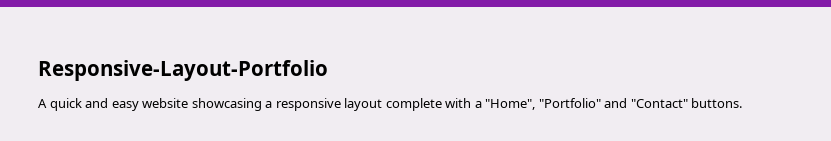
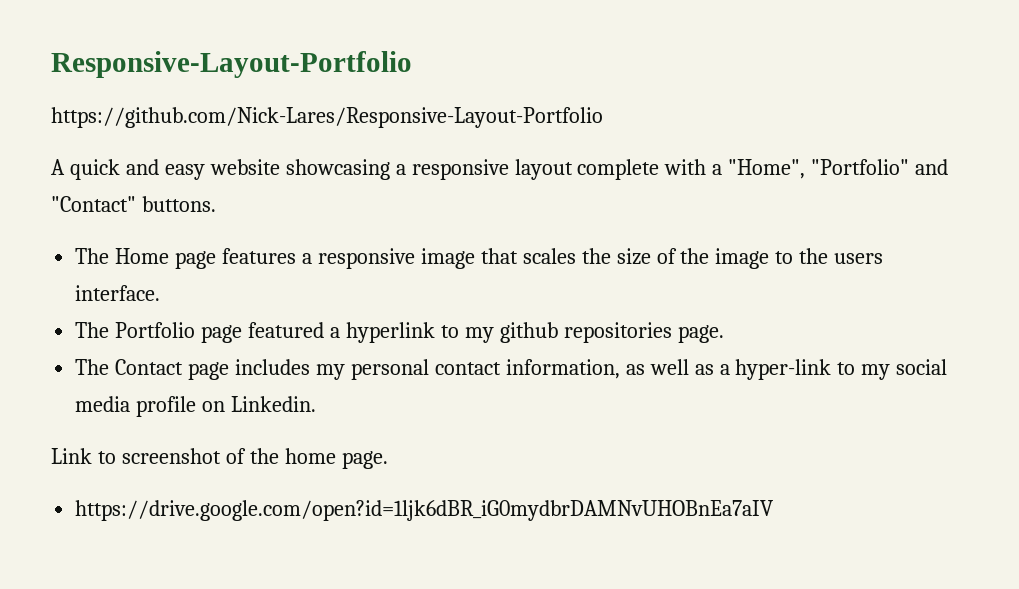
(328, 70) none -> [51,107,603,128] // https://github.com/Nick-Lares/Responsive-Layout-Portfolio
(743, 103) none -> [75,248,884,269] [75,285,161,301] [75,322,724,343] [75,359,948,380] [75,396,317,417] [51,448,388,469] [75,500,775,521] // The Home page features a responsive image that scales the size of the image to the users interface. // The Portfolio page featured a hyperlink to my github repositories page. // The Contact page includes my personal contact information, as well as a hyper-link to my social media profile on Linkedin. // Link to screenshot of the home page. // https://drive.google.com/open?id=1ljk6dBR_iG0mydbrDAMNvUHOBnEa7aIV

